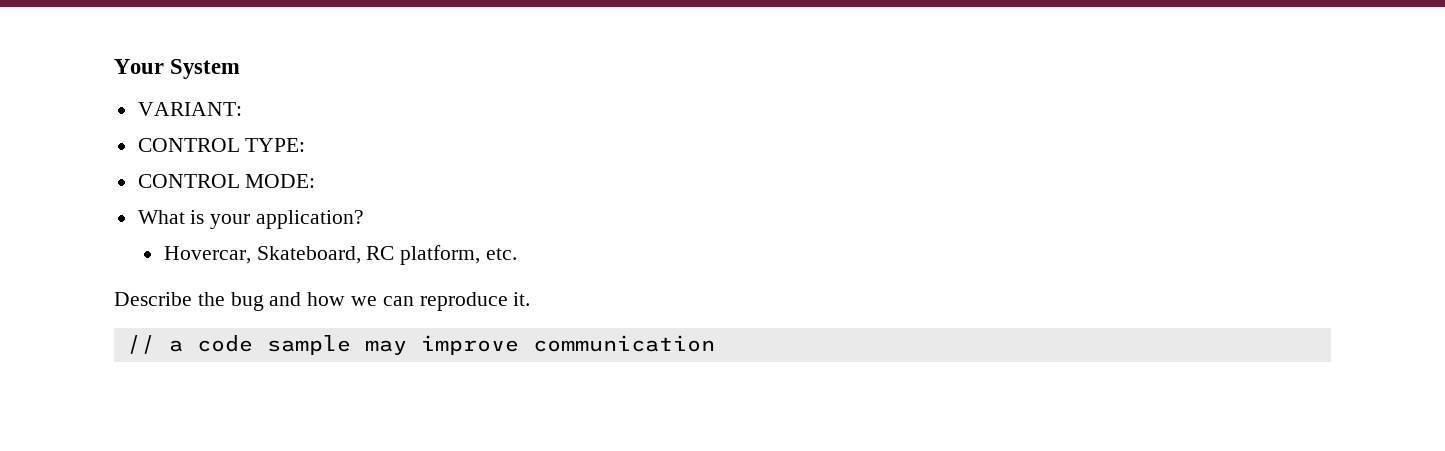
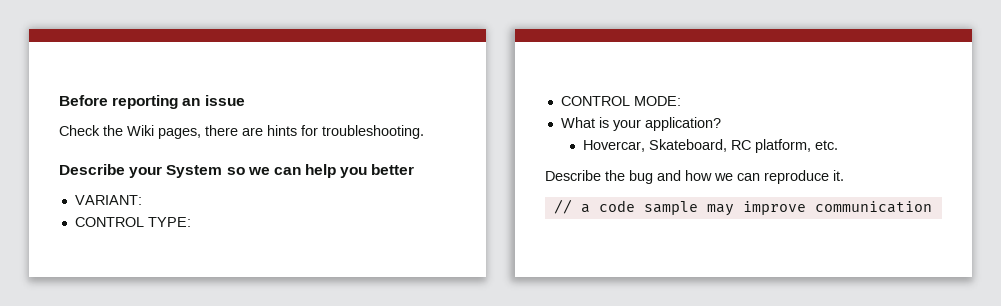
[114,59,241,79] Your System -> [59,95,245,109] [59,125,424,139] [59,164,415,178] Before reporting an issue // Check the Wiki pages, there are hints for troubleshooting. // Describe your System so we can help you better

